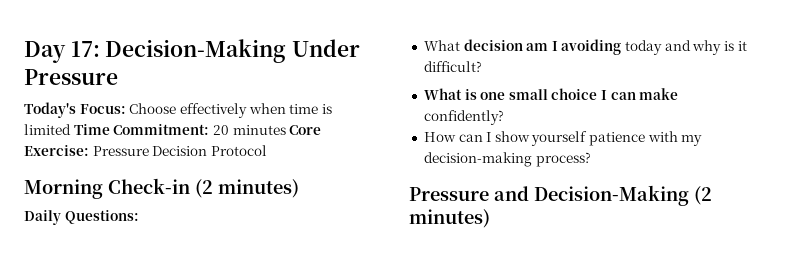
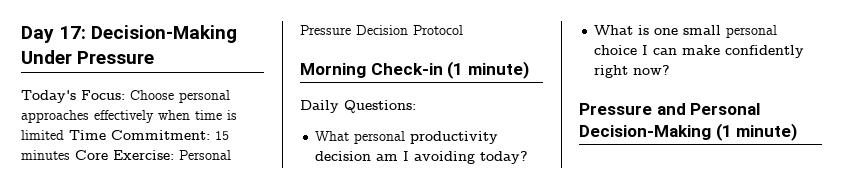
(177, 108) none -> [179,90,230,103] [21,110,89,123] personal approaches
[212,125,229,135] 20 -> [215,131,229,140] 15
(89, 150) none -> [179,150,231,160] Personal
[195,179,299,198] (2 minutes) -> [447,61,529,79] (1 minute)
(460, 45) none -> [354,131,499,144] personal productivity
[625,40,747,55] [423,61,482,72] today and why is it difficult? -> [480,151,529,164] today?
(548, 94) none -> [726,25,778,38] personal
[423,110,504,125] [423,131,703,146] [423,152,591,167] [409,185,712,206] [409,209,490,228] confidently? // How can I show yourself patience with my decision-making process? // Pressure and Decision-Making (2 minutes) -> [725,45,805,58] [594,65,671,78] [579,103,761,115] [579,123,798,141] confidently right now? // Pressure and Personal Decision-Making (1 minute)

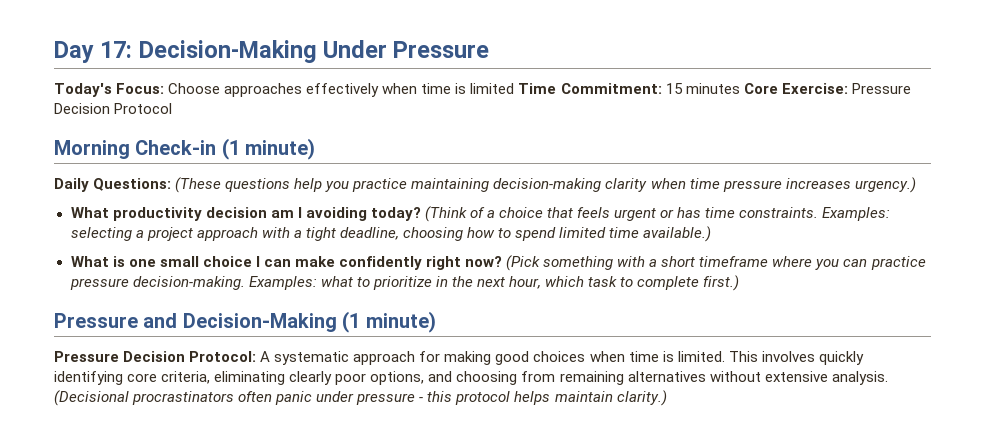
[179,90,230,103] personal -> (221, 88) none
[179,150,231,160] Personal -> (848, 88) none
[315,131,406,144] // What personal -> [175,177,916,193] [70,207,109,218] (These questions help you practice maintaining decision-making clarity when time pressure increases urgency.) // What
(529, 157) none -> [424,206,891,222] [70,226,712,242] (Think of a choice that feels urgent or has time constraints. Examples: selecting a project approach with a tight deadline, choosing how to spend limited time available.)
[726,25,778,38] personal -> (199, 261) none
(671, 70) none -> [506,255,926,271] [69,275,740,291] (Pick something with a short timeframe where you can practice pressure decision-making. Examples: what to prioritize in the next hour, which task to complete first.)
[690,103,761,115] Personal -> (178, 320) none
(798, 132) none -> [54,351,864,365] [54,371,888,385] [54,390,667,406] // Pressure Decision Protocol: A systematic approach for making good choices when time is limited. This involves quickly identifying core criteria, eliminating clearly poor options, and choosing from remaining alternatives without extensive analysis. (Decisional procrastinators often panic under pressure - this protocol helps maintain clarity.)

